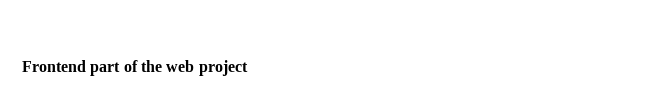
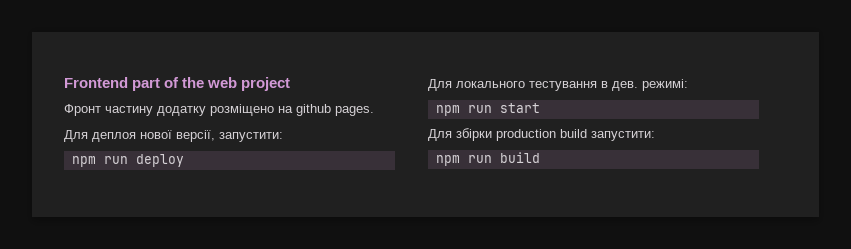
(248, 68) none -> [64,104,374,116] [64,130,283,142] [71,154,184,167] [428,79,688,91] [435,103,540,116] [428,128,655,141] [435,152,540,166] // Фронт частину додатку розміщено на github pages. // Для деплоя нової версії, запустити: // npm run deploy // Для локального тестування в дев. режимі: // npm run start // Для збірки production build запустити: // npm run build

